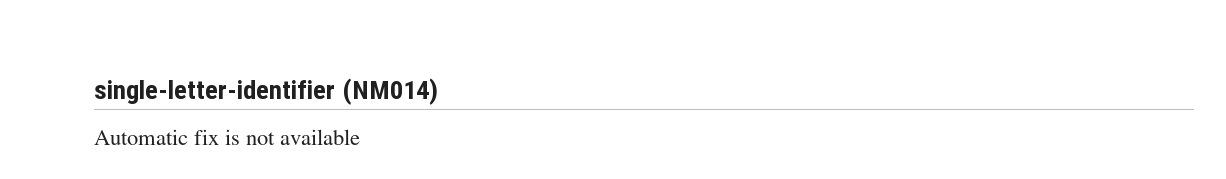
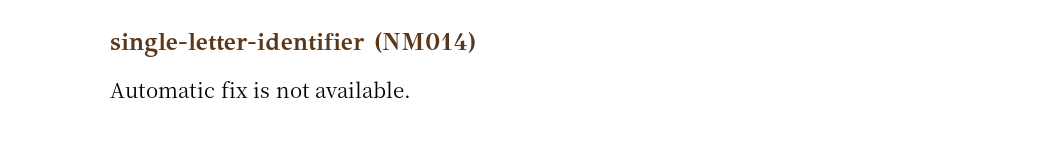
[280,129,361,145] available -> [315,81,412,98] available.

